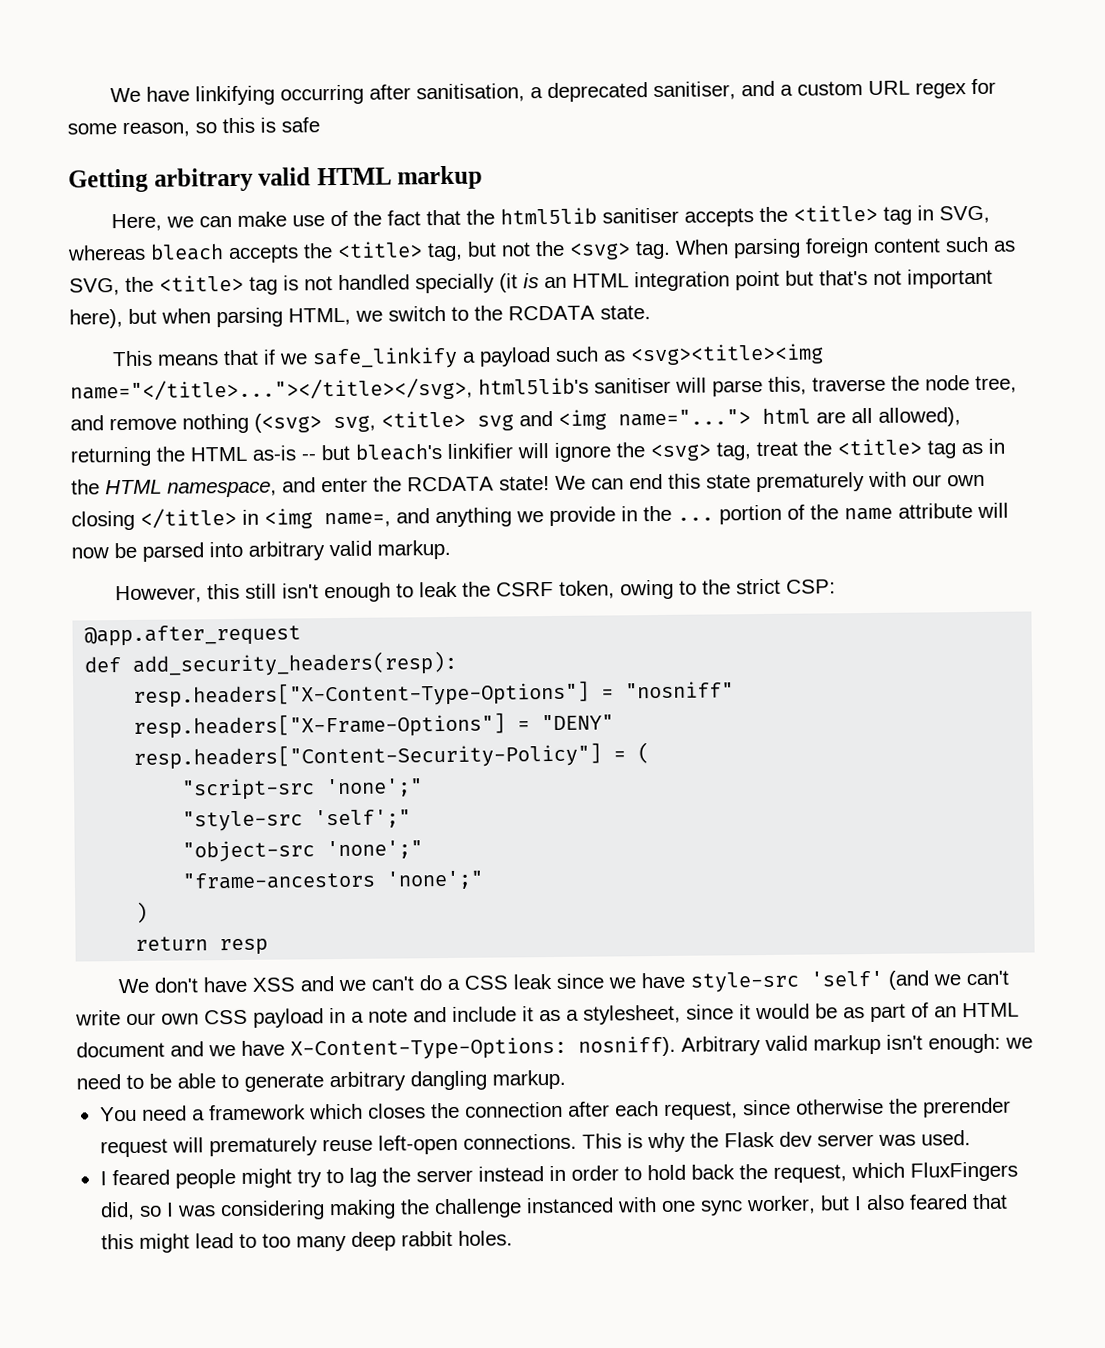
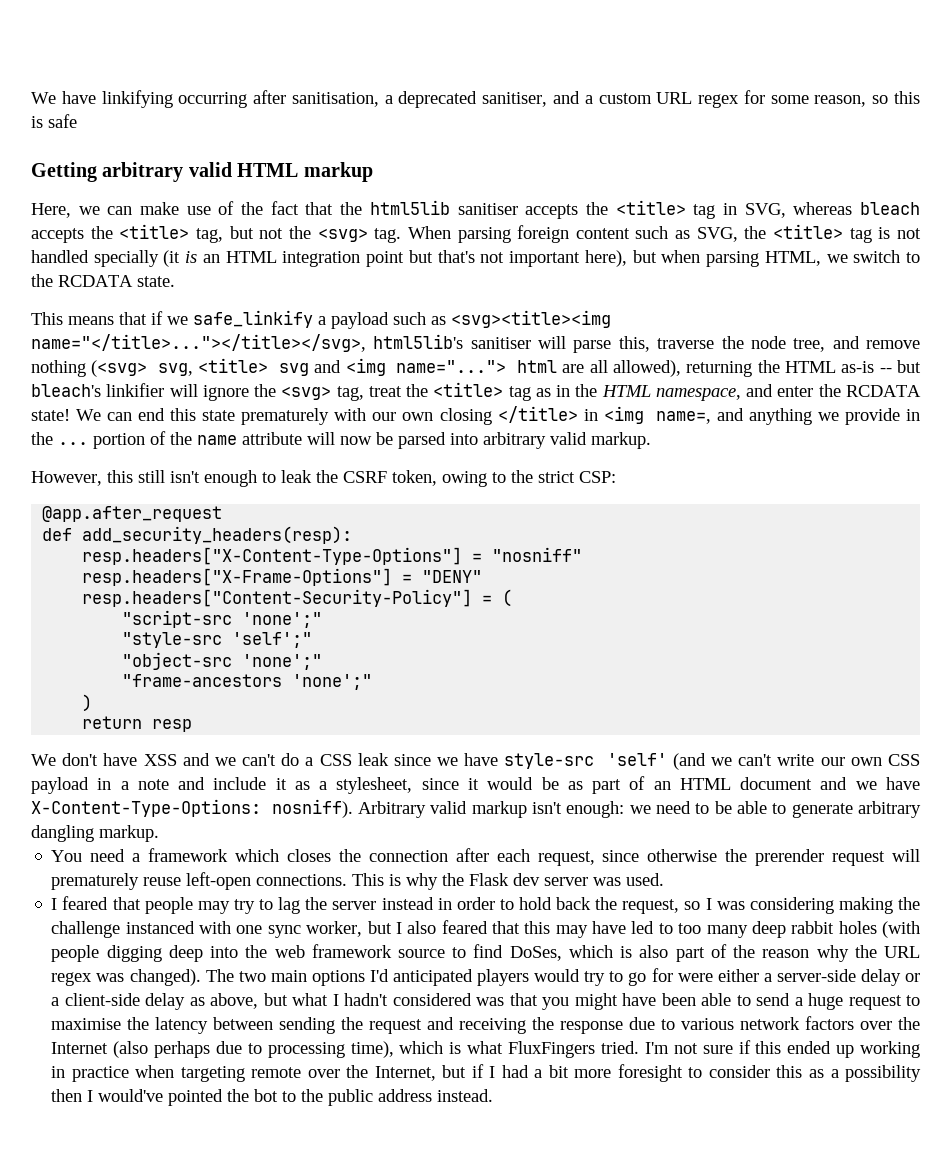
[174,1168,292,1189] people might -> [112,897,230,914] that people may
[850,1161,1018,1182] [99,1201,135,1221] which FluxFingers did, -> (680, 906) none
[138,1233,234,1253] might lead -> [555,921,655,938] may have led
[457,1230,513,1246] holes. -> [838,921,921,938] [51,944,920,962] [51,968,920,986] [51,993,921,1010] [51,1016,921,1034] [51,1040,920,1058] [51,1064,922,1082] [51,1089,494,1106] holes (with people digging deep into the web framework source to find DoSes, which is also part of the reason why the URL regex was changed). The two main options I'd anticipated players would try to go for were either a server-side delay or a client-side delay as above, but what I hadn't considered was that you might have been able to send a huge request to maximise the latency between sending the request and receiving the response due to various network factors over the Internet (also perhaps due to processing time), which is what FluxFingers tried. I'm not sure if this ended up working in practice when targeting remote over the Internet, but if I had a bit more foresight to consider this as a possibility then I would've pointed the bot to the public address instead.

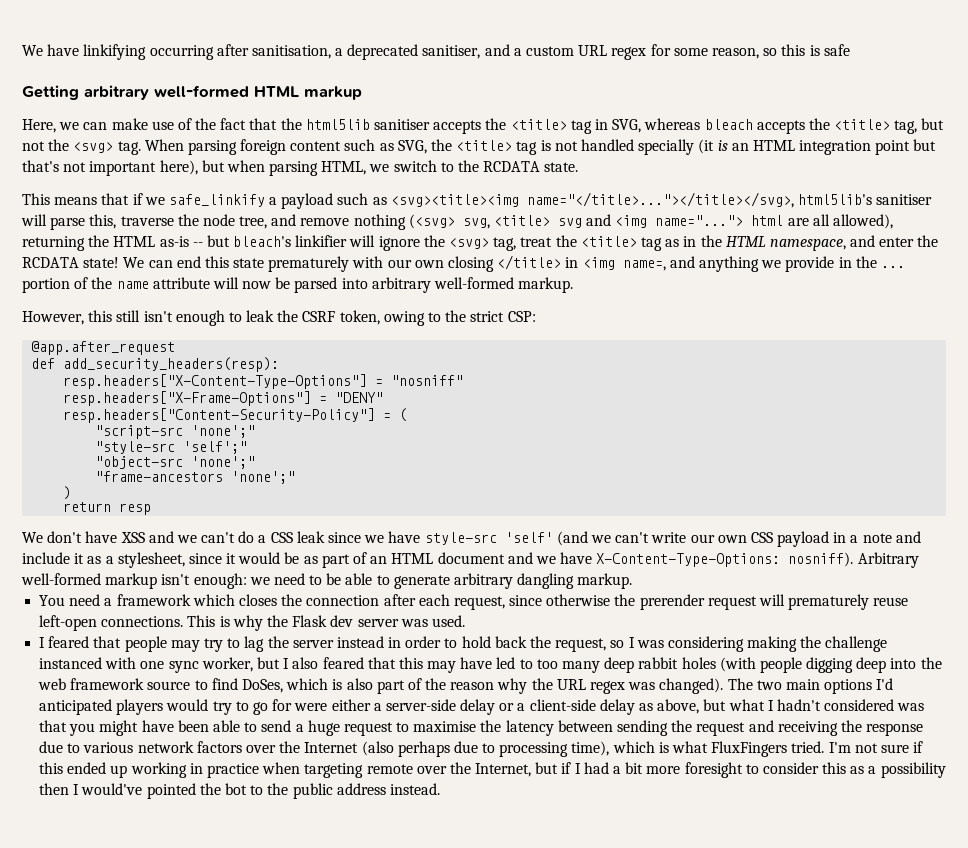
[188,162,232,177] valid -> [154,85,249,98] well-formed
[550,432,587,445] valid -> [434,277,515,289] well-formed
[430,801,468,814] valid -> [21,573,101,585] well-formed

